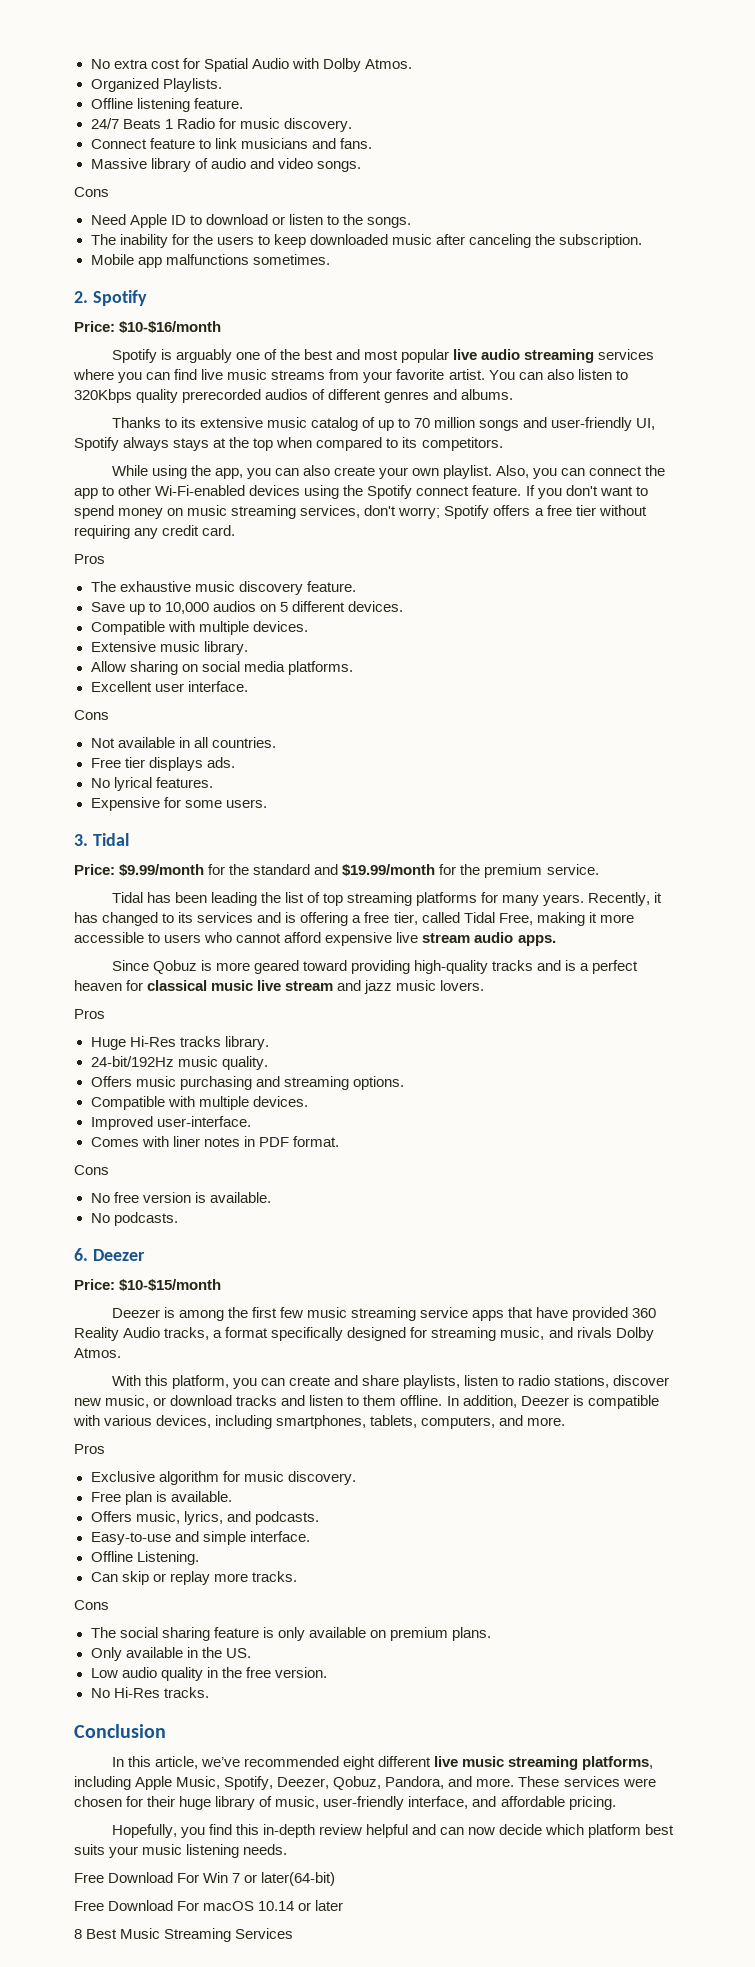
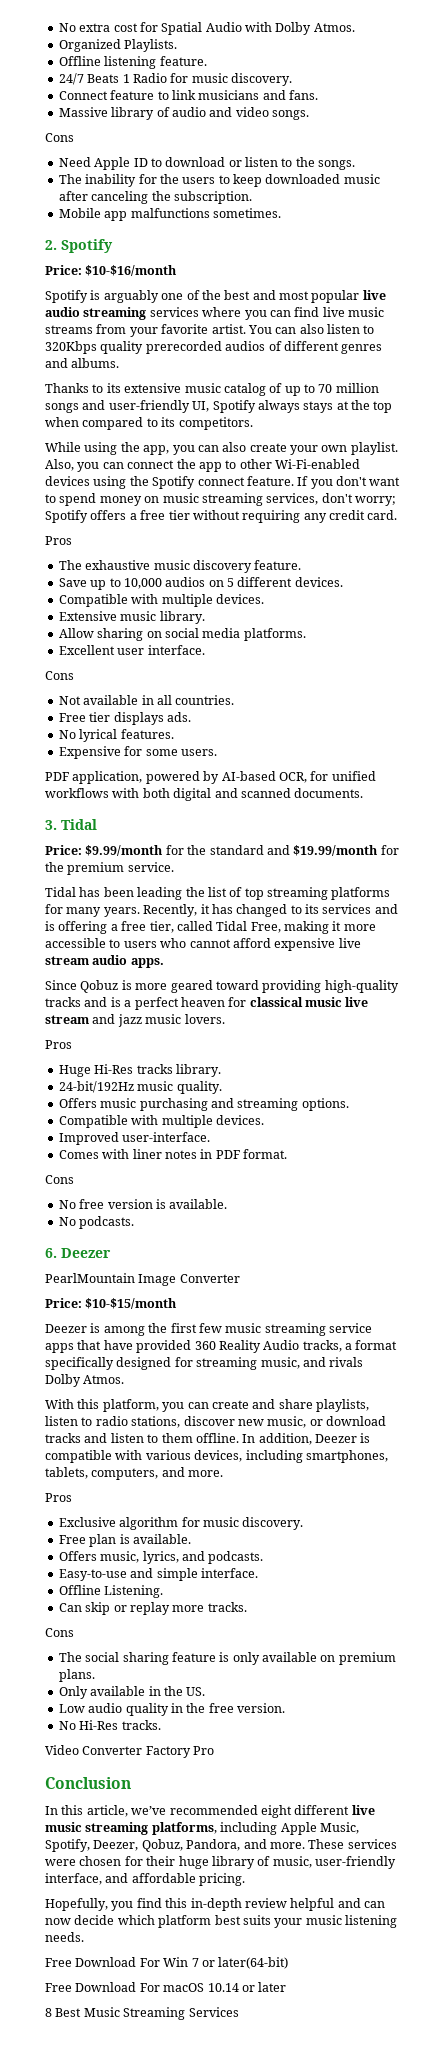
(267, 803) none -> [45,771,376,784] [45,788,364,801] // PDF application, powered by AI-based OCR, for unified workflows with both digital and scanned documents.
(145, 1255) none -> [45,1273,240,1286] // PearlMountain Image Converter
(209, 1692) none -> [45,1745,215,1758] // Video Converter Factory Pro

